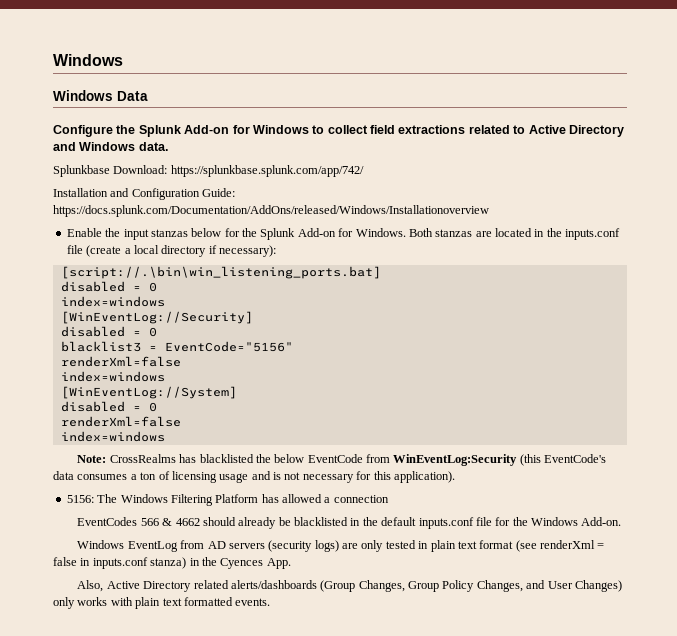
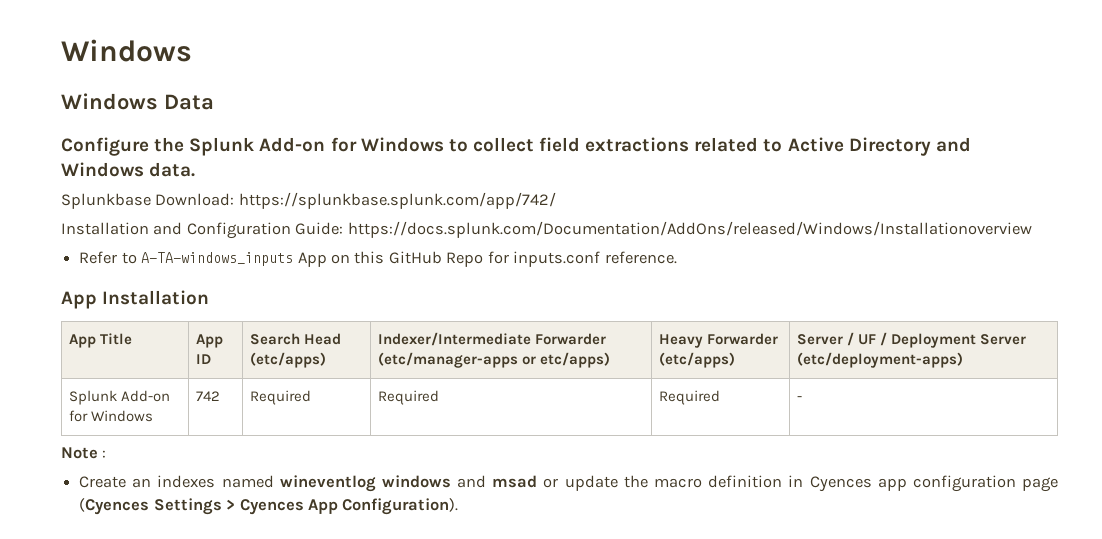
[66,228,621,240] [66,245,276,257] [60,266,381,279] [60,281,157,292] [60,296,165,307] [60,311,253,324] [60,326,157,337] [60,341,293,352] [60,356,181,367] [60,371,165,382] [60,386,237,399] [60,401,157,412] [60,416,181,427] [60,431,165,442] [77,454,607,466] [53,471,455,483] [66,494,389,506] [77,517,622,529] [77,540,605,552] [53,557,291,569] [77,580,622,592] [53,597,271,609] Enable the input stanzas below for the Splunk Add-on for Windows. Both stanzas are located in the inputs.conf file (create a local directory if necessary): // [script://.\bin\win_listening_ports.bat] // disabled = 0 // index=windows // [WinEventLog://Security] // disabled = 0 // blacklist3 = EventCode="5156" // renderXml=false // index=windows // [WinEventLog://System] // disabled = 0 // renderXml=false // index=windows // Note: CrossRealms has blacklisted the below EventCode from WinEventLog:Security (this EventCode's data consumes a ton of licensing usage and is not necessary for this application). // 5156: The Windows Filtering Platform has allowed a connection // EventCodes 566 & 4662 should already be blacklisted in the default inputs.conf file for the Windows Add-on. // Windows EventLog from AD servers (security logs) are only tested in plain text format (see renderXml = false in inputs.conf stanza) in the Cyences App. // Also, Active Directory related alerts/dashboards (Group Changes, Group Policy Changes, and User Changes) only works with plain text formatted events. -> [79,251,677,267] [61,290,210,309] [68,333,132,348] [195,334,223,348] [195,354,211,364] [249,333,341,345] [249,352,326,368] [377,332,606,346] [377,352,610,368] [658,333,778,348] [658,352,735,368] [796,332,1027,348] [796,352,963,368] [68,390,170,405] [68,410,153,422] [195,391,220,401] [249,390,311,405] [377,390,439,405] [658,390,720,405] [796,396,802,401] [61,447,107,459] [79,475,1058,492] [79,498,459,515] Refer to A-TA-windows_inputs App on this GitHub Repo for inputs.conf reference. // App Installation // App Title | App ID | Search Head (etc/apps) | Indexer/Intermediate Forwarder (etc/manager-apps or etc/apps) | Heavy Forwarder (etc/apps) | Server / UF / Deployment Server (etc/deployment-apps) // Splunk Add-on for Windows | 742 | Required | Required | Required | - // Note : // Create an indexes named wineventlog windows and msad or update the macro definition in Cyences app configuration page (Cyences Settings > Cyences App Configuration).

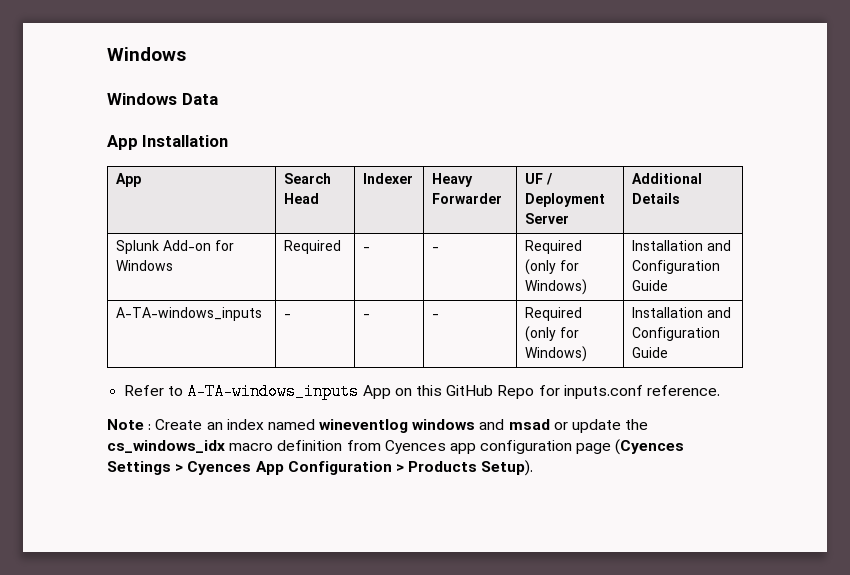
[61,137,971,156] [61,162,196,177] [61,192,556,209] [61,221,1032,239] Configure the Splunk Add-on for Windows to collect field extractions related to Active Directory and Windows data. // Splunkbase Download: https://splunkbase.splunk.com/app/742/ // Installation and Configuration Guide: https://docs.splunk.com/Documentation/AddOns/released/Windows/Installationoverview -> [107,135,229,150] [116,173,142,187] [284,173,332,184] [284,193,320,204] [363,173,414,184] [432,173,474,187] [432,193,503,204] [525,173,554,185] [525,193,606,207] [525,213,570,224] [632,173,703,184] [632,193,681,204] [116,240,235,254] [116,260,174,271] [284,240,342,254] [363,247,371,251] [432,247,440,251] [525,240,583,254] [525,259,580,275] [525,279,588,295] [632,240,732,251] [632,260,721,274] [632,280,669,291] [116,307,263,321] [284,314,292,318] [363,314,371,318] [432,314,440,318] [525,307,583,321] [525,326,580,342] [525,346,588,362] [632,307,732,318] [632,327,721,341] [632,347,669,358] App Installation // App | Search Head | Indexer | Heavy Forwarder | UF / Deployment Server | Additional Details // Splunk Add-on for Windows | Required | - | - | Required (only for Windows) | Installation and Configuration Guide // A-TA-windows_inputs | - | - | - | Required (only for Windows) | Installation and Configuration Guide
[61,290,210,309] [68,333,132,348] [195,334,223,348] [195,354,211,364] [249,333,341,345] [249,352,326,368] [377,332,606,346] [377,352,610,368] [658,333,778,348] [658,352,735,368] [796,332,1027,348] [796,352,963,368] [68,390,170,405] [68,410,153,422] [195,391,220,401] [249,390,311,405] [377,390,439,405] [658,390,720,405] [796,396,802,401] // App Installation // App Title | App ID | Search Head (etc/apps) | Indexer/Intermediate Forwarder (etc/manager-apps or etc/apps) | Heavy Forwarder (etc/apps) | Server / UF / Deployment Server (etc/deployment-apps) // Splunk Add-on for Windows | 742 | Required | Required | Required | - -> (720, 390) none
(107, 454) // -> (152, 427) none
[157,475,216,488] indexes -> [226,419,264,430] index
(648, 481) none -> [107,440,225,453] cs_windows_idx
[788,475,804,487] in -> [346,440,381,451] from
[342,498,459,515] Configuration). -> [287,460,534,476] Configuration > Products Setup).

